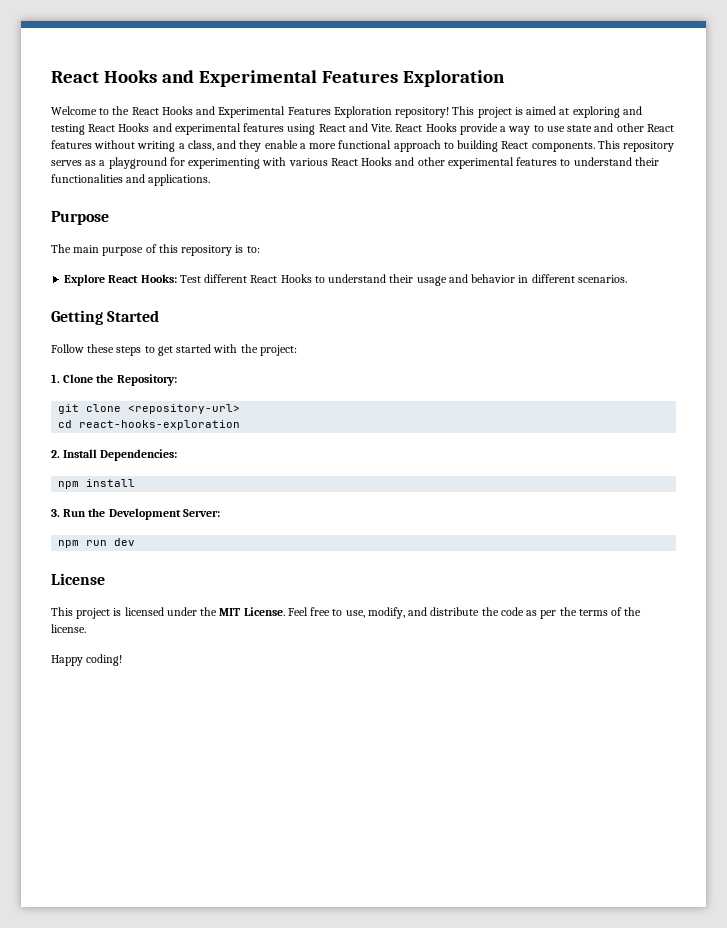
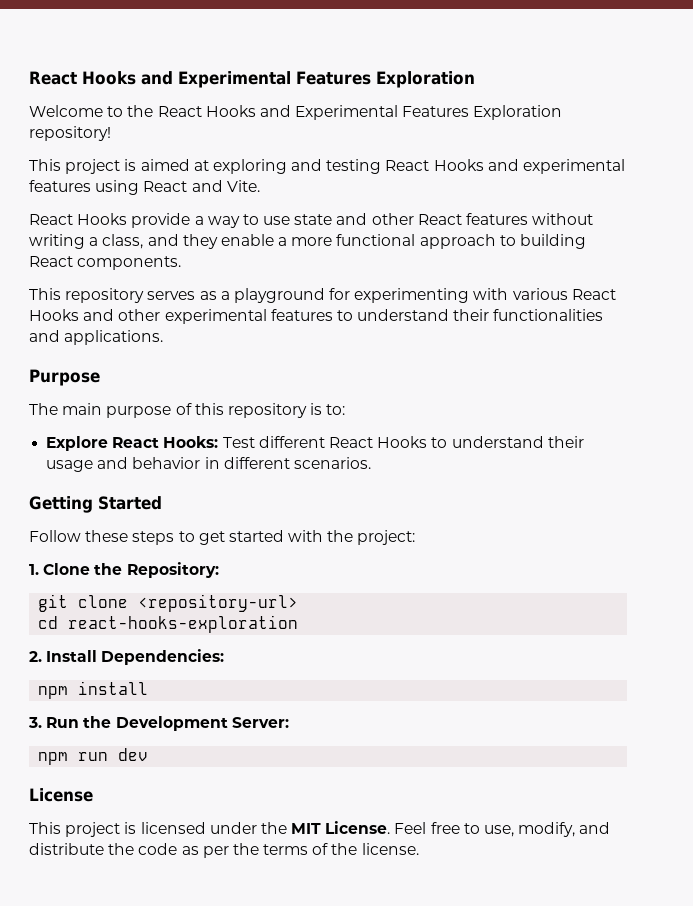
(450, 112) none -> (111, 133) //
(393, 128) none -> (260, 186) //
(595, 147) none -> (182, 263) //
[51,654,123,666] // Happy coding! -> (419, 849) none

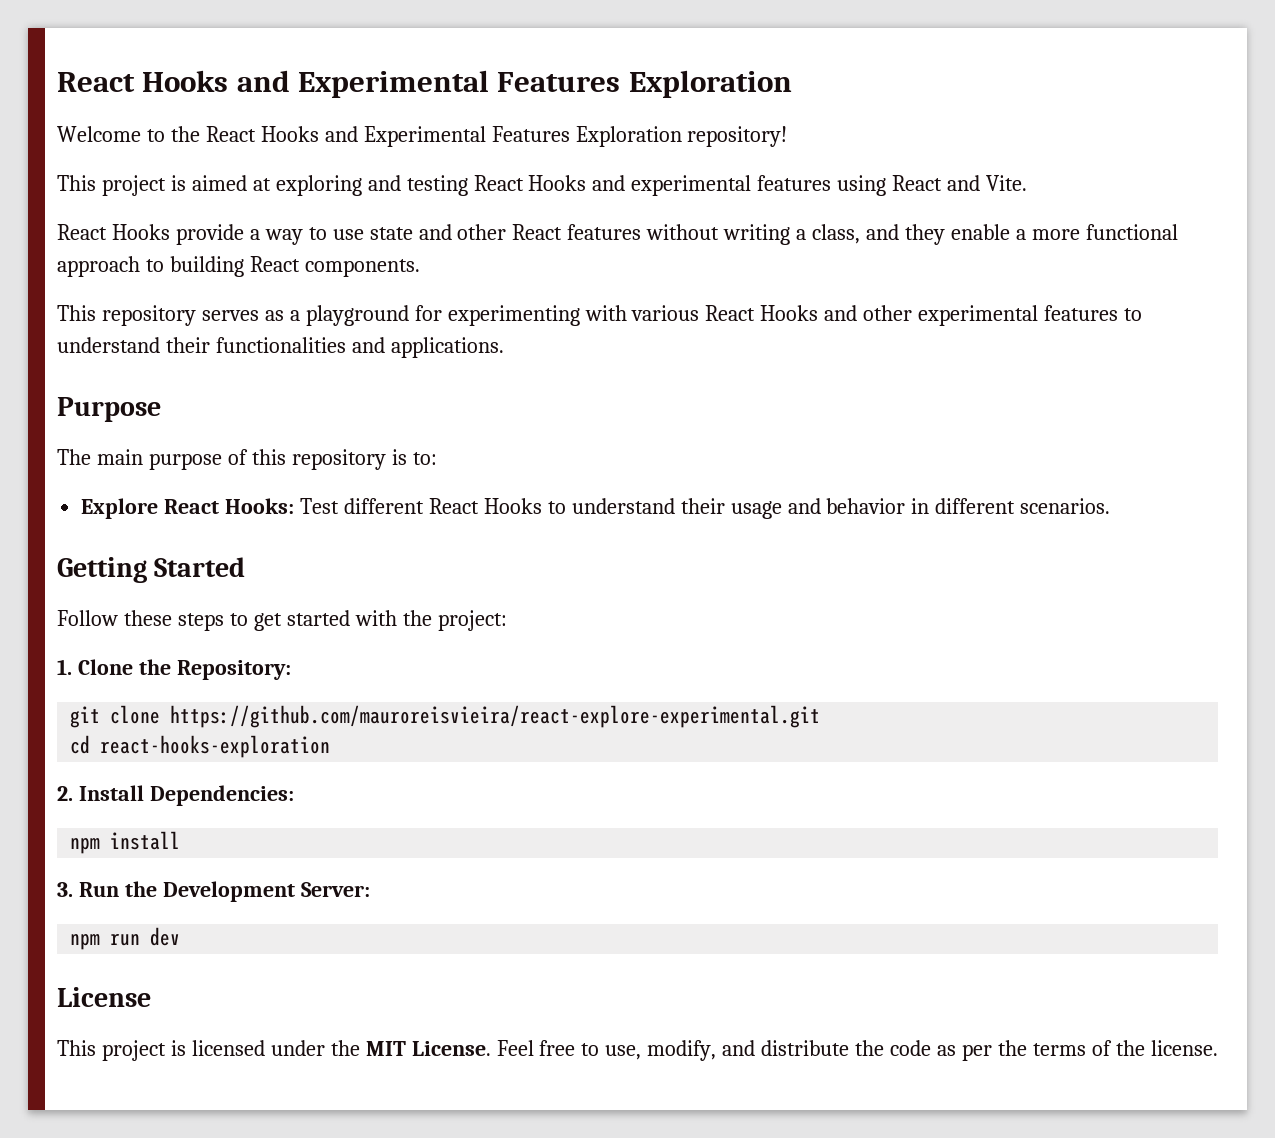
[138,594,299,612] <repository-url> -> [170,705,821,728] https://github.com/mauroreisvieira/react-explore-experimental.git

